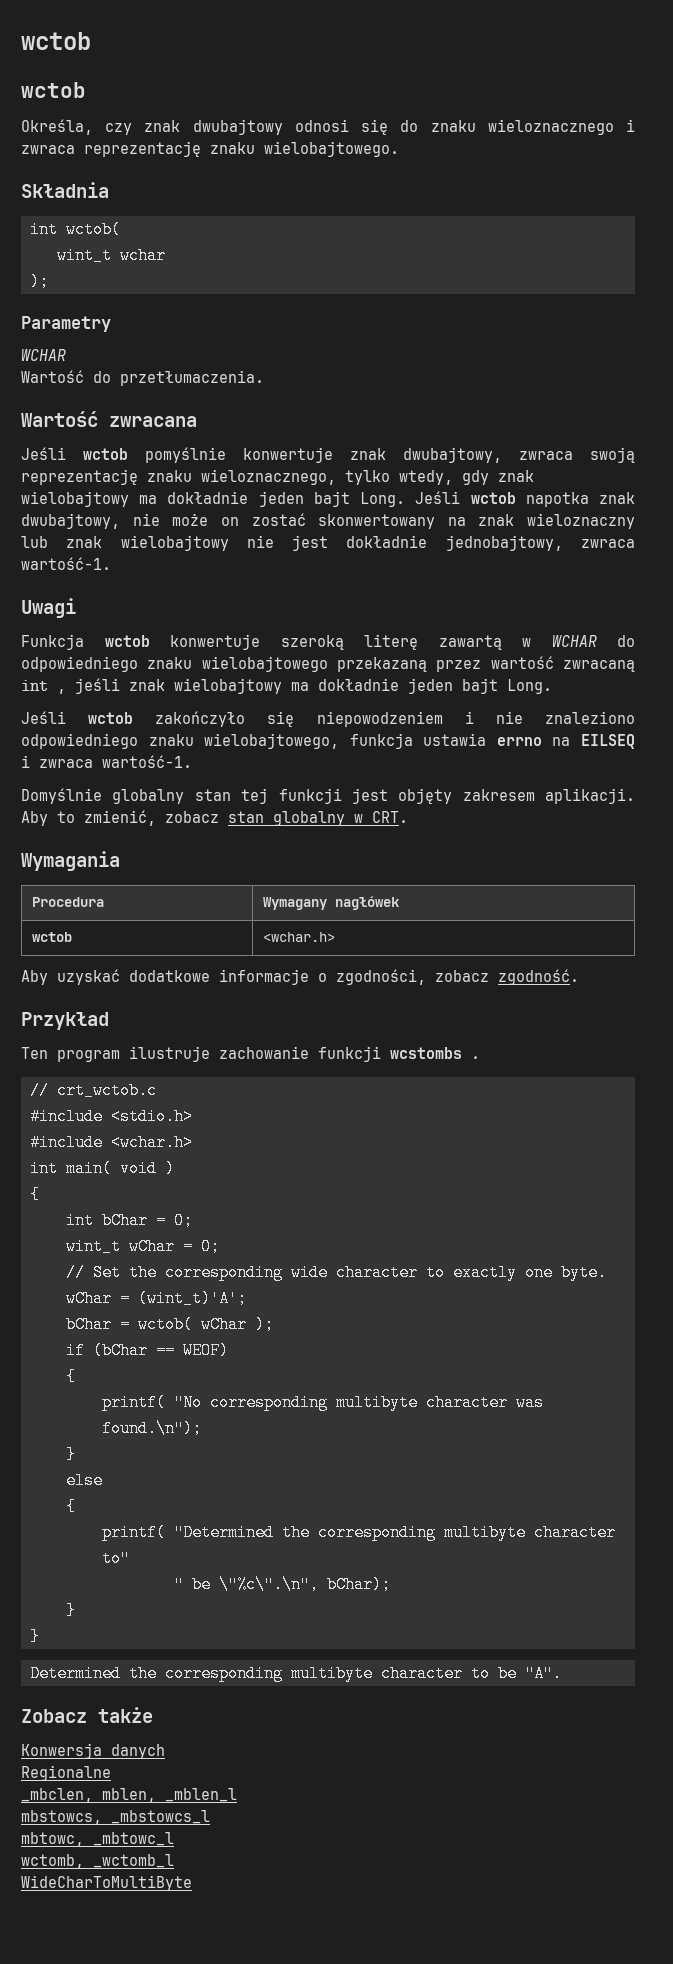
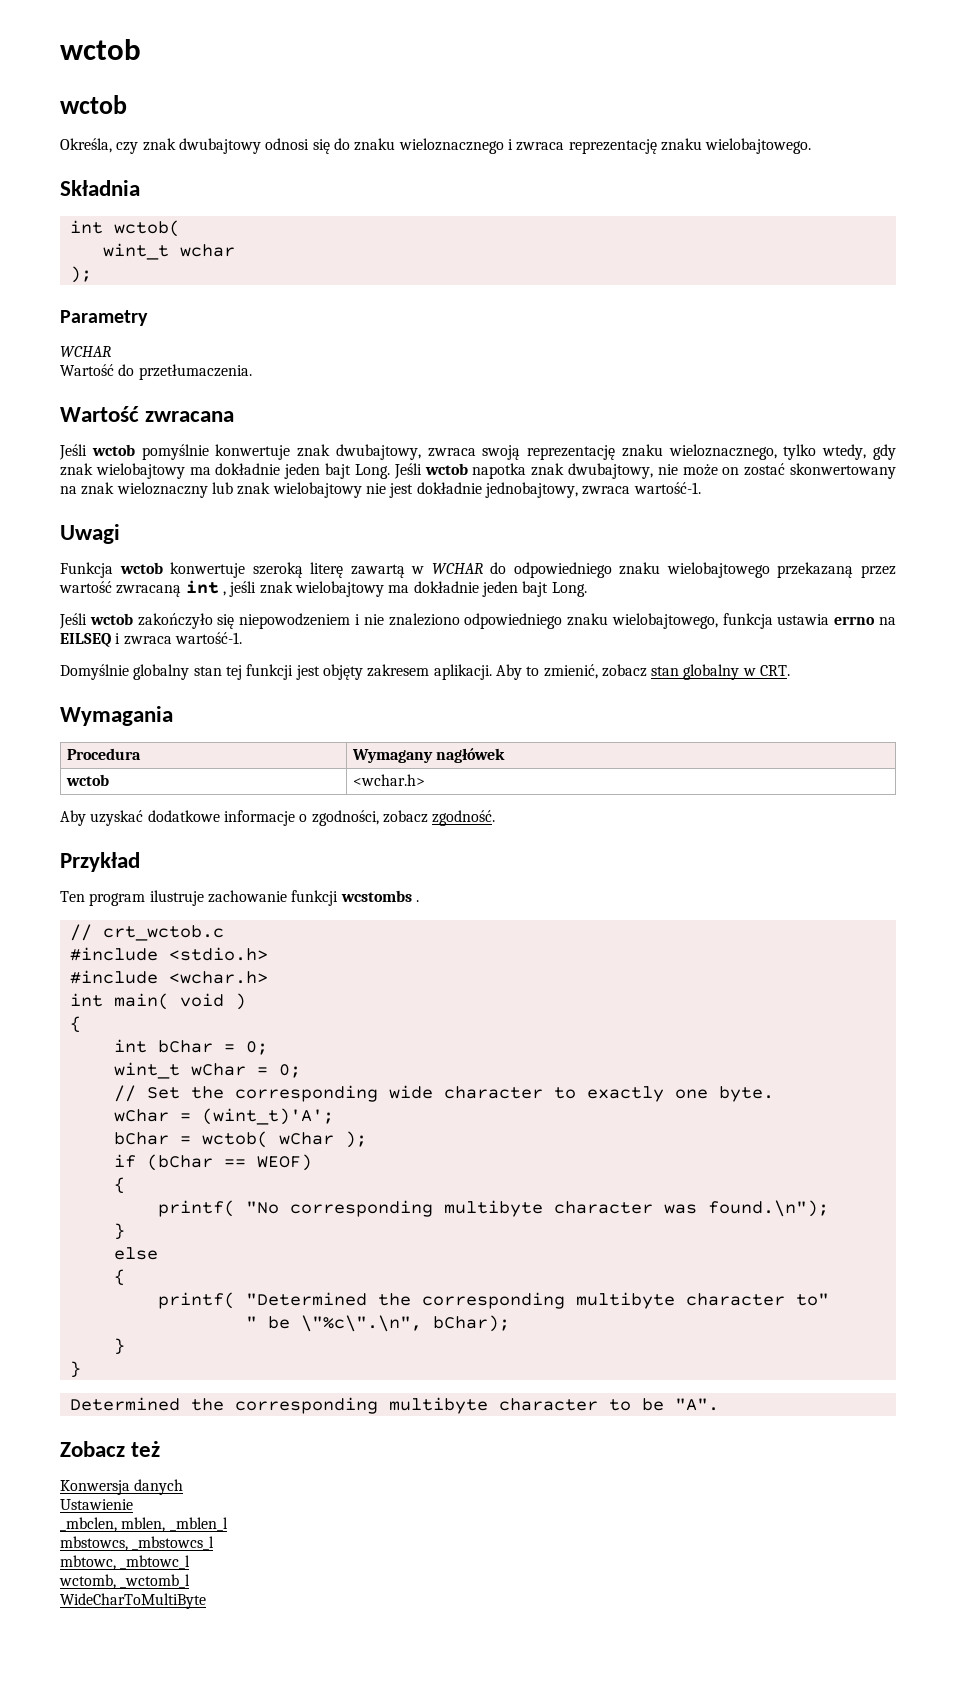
[98,1707,153,1723] także -> [131,1441,161,1457] też
[21,1765,111,1781] Regionalne -> [60,1499,133,1510] Ustawienie

